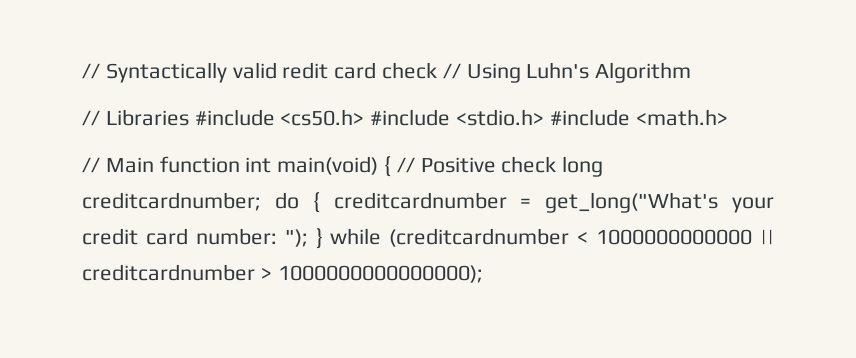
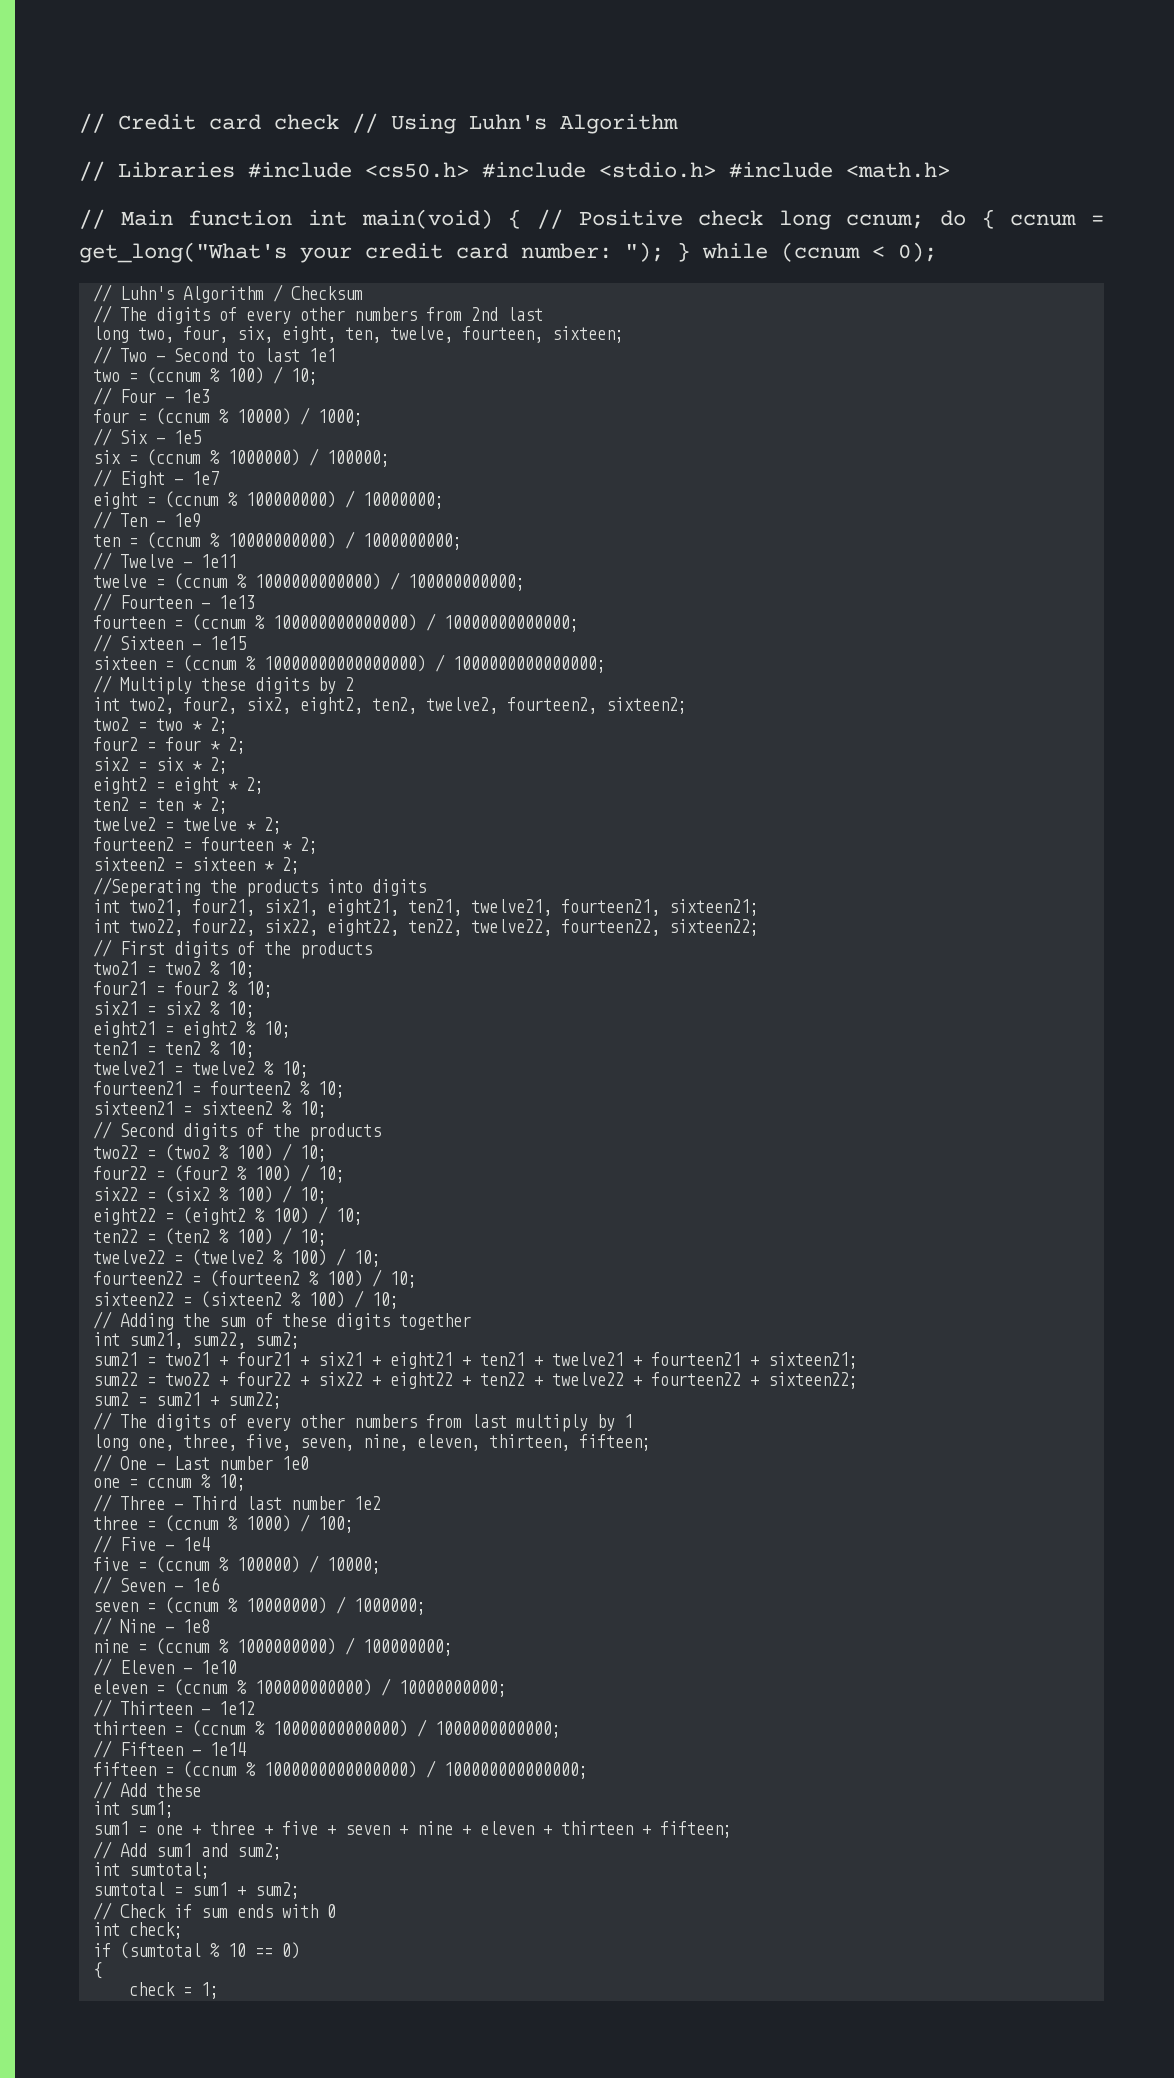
[82,62,329,83] // Syntactically valid redit -> [79,113,196,133] // Credit
[82,192,261,211] creditcardnumber; -> [846,214,925,229] ccnum;
[333,192,507,209] creditcardnumber -> [1010,214,1077,226] ccnum
[389,228,775,247] [82,264,483,283] (creditcardnumber < 1000000000000 || creditcardnumber > 1000000000000000); -> [781,242,937,262] [92,284,363,303] [92,305,543,324] [92,326,624,343] [92,346,336,364] [92,366,318,385] [92,387,210,405] [92,407,363,426] [92,428,201,446] [92,448,390,467] [92,469,219,488] [92,490,444,509] [92,511,201,529] [92,531,462,550] [92,552,237,570] [92,572,525,591] [92,593,255,611] [92,613,579,632] [92,634,246,652] [92,654,606,673] [92,675,354,695] [92,697,687,714] [92,717,228,734] [92,737,246,754] [92,757,228,774] [92,777,264,794] [92,797,228,814] [92,817,282,834] [92,837,318,854] [92,857,300,874] [92,877,426,897] [92,899,759,916] [92,919,759,936] [92,939,372,959] [92,961,255,978] [92,981,273,998] [92,1001,255,1018] [92,1021,291,1038] [92,1041,255,1058] [92,1061,309,1078] [92,1081,345,1098] [92,1101,327,1118] [92,1121,381,1141] [92,1143,327,1162] [92,1164,345,1183] [92,1185,327,1204] [92,1206,363,1225] [92,1227,327,1246] [92,1248,381,1267] [92,1269,417,1288] [92,1290,399,1309] [92,1311,471,1330] [92,1332,300,1349] [92,1352,858,1369] [92,1372,858,1389] [92,1392,282,1409] [92,1412,633,1432] [92,1434,651,1451] [92,1454,309,1472] [92,1474,246,1491] [92,1494,381,1512] [92,1514,354,1533] [92,1535,210,1553] [92,1555,381,1574] [92,1576,219,1594] [92,1596,426,1615] [92,1617,210,1635] [92,1637,453,1656] [92,1658,237,1676] [92,1678,507,1697] [92,1699,255,1717] [92,1719,561,1738] [92,1740,246,1758] [92,1760,588,1779] [92,1781,201,1799] [92,1801,174,1818] [92,1821,732,1838] [92,1841,282,1860] [92,1862,210,1879] [92,1882,300,1899] [92,1902,336,1920] [92,1922,183,1939] [92,1942,300,1959] [92,1962,102,1979] [128,1982,219,1999] (ccnum < 0); // // Luhn's Algorithm / Checksum // // The digits of every other numbers from 2nd last // long two, four, six, eight, ten, twelve, fourteen, sixteen; // // Two - Second to last 1e1 // two = (ccnum % 100) / 10; // // Four - 1e3 // four = (ccnum % 10000) / 1000; // // Six - 1e5 // six = (ccnum % 1000000) / 100000; // // Eight - 1e7 // eight = (ccnum % 100000000) / 10000000; // // Ten - 1e9 // ten = (ccnum % 10000000000) / 1000000000; // // Twelve - 1e11 // twelve = (ccnum % 1000000000000) / 100000000000; // // Fourteen - 1e13 // fourteen = (ccnum % 100000000000000) / 10000000000000; // // Sixteen - 1e15 // sixteen = (ccnum % 10000000000000000) / 1000000000000000; // // Multiply these digits by 2 // int two2, four2, six2, eight2, ten2, twelve2, fourteen2, sixteen2; // two2 = two * 2; // four2 = four * 2; // six2 = six * 2; // eight2 = eight * 2; // ten2 = ten * 2; // twelve2 = twelve * 2; // fourteen2 = fourteen * 2; // sixteen2 = sixteen * 2; // //Seperating the products into digits // int two21, four21, six21, eight21, ten21, twelve21, fourteen21, sixteen21; // int two22, four22, six22, eight22, ten22, twelve22, fourteen22, sixteen22; // // First digits of the products // two21 = two2 % 10; // four21 = four2 % 10; // six21 = six2 % 10; // eight21 = eight2 % 10; // ten21 = ten2 % 10; // twelve21 = twelve2 % 10; // fourteen21 = fourteen2 % 10; // sixteen21 = sixteen2 % 10; // // Second digits of the products // two22 = (two2 % 100) / 10; // four22 = (four2 % 100) / 10; // six22 = (six2 % 100) / 10; // eight22 = (eight2 % 100) / 10; // ten22 = (ten2 % 100) / 10; // twelve22 = (twelve2 % 100) / 10; // fourteen22 = (fourteen2 % 100) / 10; // sixteen22 = (sixteen2 % 100) / 10; // // Adding the sum of these digits together // int sum21, sum22, sum2; // sum21 = two21 + four21 + six21 + eight21 + ten21 + twelve21 + fourteen21 + sixteen21; // sum22 = two22 + four22 + six22 + eight22 + ten22 + twelve22 + fourteen22 + sixteen22; // sum2 = sum21 + sum22; // // The digits of every other numbers from last multiply by 1 // long one, three, five, seven, nine, eleven, thirteen, fifteen; // // One - Last number 1e0 // one = ccnum % 10; // // Three - Third last number 1e2 // three = (ccnum % 1000) / 100; // // Five - 1e4 // five = (ccnum % 100000) / 10000; // // Seven - 1e6 // seven = (ccnum % 10000000) / 1000000; // // Nine - 1e8 // nine = (ccnum % 1000000000) / 100000000; // // Eleven - 1e10 // eleven = (ccnum % 100000000000) / 10000000000; // // Thirteen - 1e12 // thirteen = (ccnum % 10000000000000) / 1000000000000; // // Fifteen - 1e14 // fifteen = (ccnum % 1000000000000000) / 100000000000000; // // Add these // int sum1; // sum1 = one + three + five + seven + nine + eleven + thirteen + fifteen; // // Add sum1 and sum2; // int sumtotal; // sumtotal = sum1 + sum2; // // Check if sum ends with 0 // int check; // if (sumtotal % 10 == 0) // { // check = 1;

